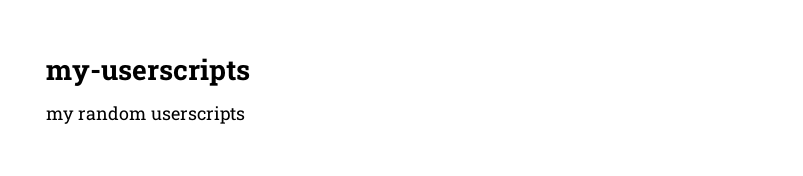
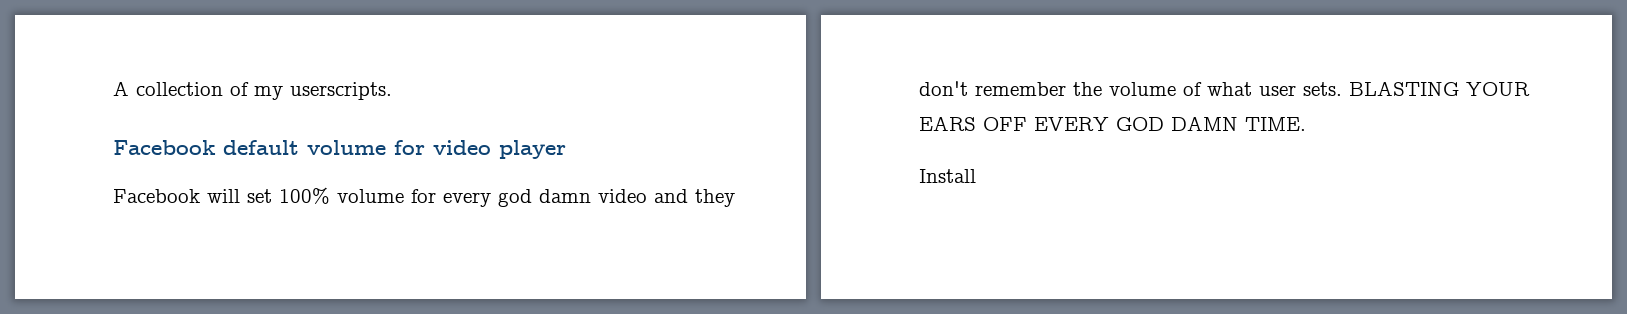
[46,58,250,86] [46,106,245,124] my-userscripts // my random userscripts -> [113,81,392,100] [113,140,566,159] [113,187,735,207] [919,81,1530,96] [919,116,1306,131] [919,169,976,183] A collection of my userscripts. // Facebook default volume for video player // Facebook will set 100% volume for every god damn video and they don't remember the volume of what user sets. BLASTING YOUR EARS OFF EVERY GOD DAMN TIME. // Install

